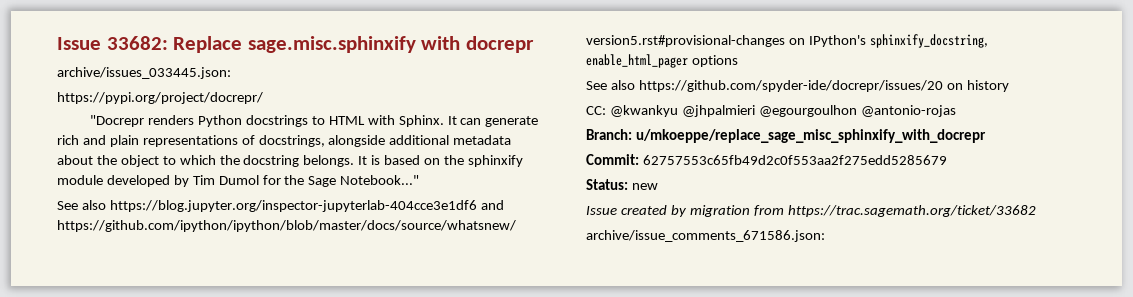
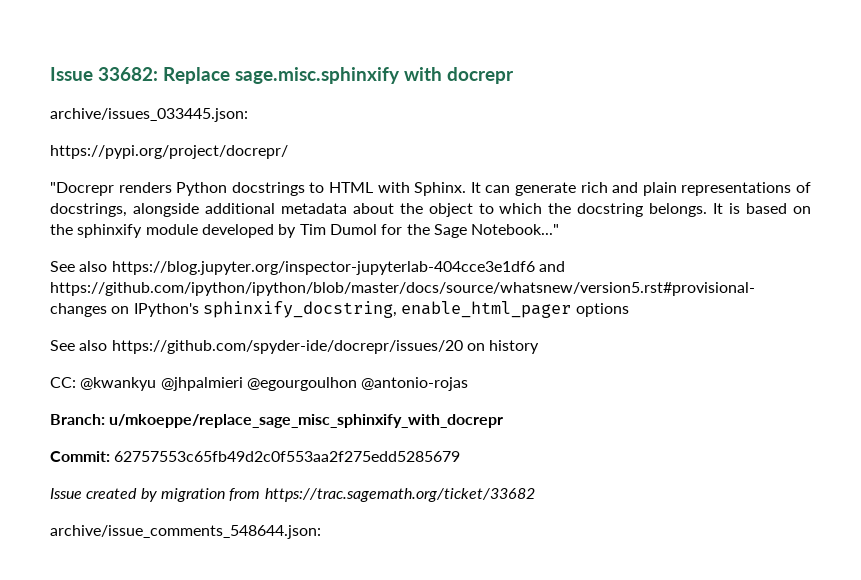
[586,179,658,190] // Status: new -> (461, 456) none
[586,230,825,242] archive/issue_comments_671586.json: -> [50,525,321,539] archive/issue_comments_548644.json:

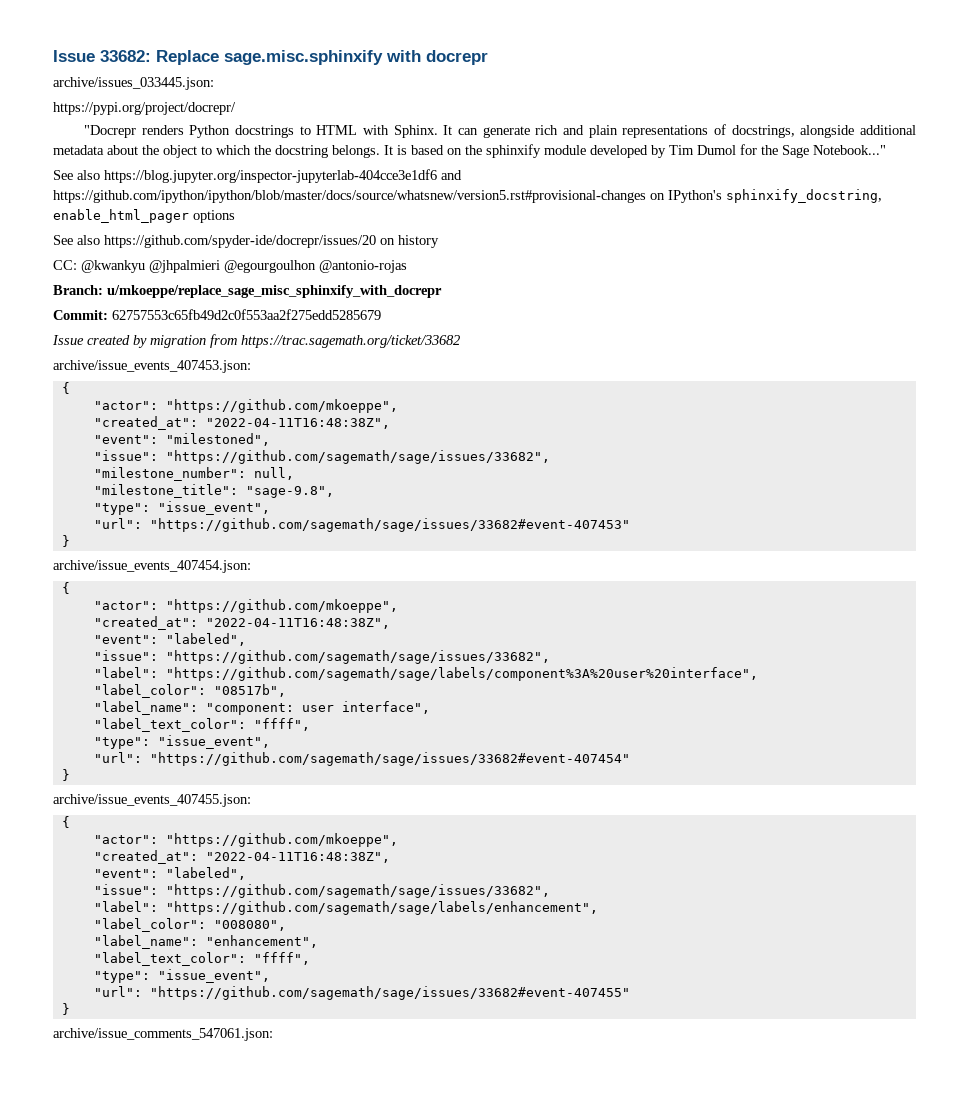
[50,525,321,539] archive/issue_comments_548644.json: -> [53,360,251,373] [61,382,70,394] [93,399,398,413] [93,416,390,430] [93,433,270,446] [93,450,550,464] [93,467,294,481] [93,484,334,498] [93,501,270,515] [93,518,630,532] [61,535,70,547] [53,560,251,573] [61,582,70,594] [93,599,398,613] [93,616,390,630] [93,633,246,646] [93,650,550,664] [93,667,758,681] [93,684,286,698] [93,701,430,715] [93,718,310,732] [93,735,270,749] [93,752,630,766] [61,769,70,781] [53,794,251,807] [61,816,70,828] [93,833,398,847] [93,850,390,864] [93,867,246,880] [93,884,550,898] [93,901,598,915] [93,918,286,932] [93,935,318,949] [93,952,310,966] [93,969,270,983] [93,986,630,1000] [61,1003,70,1015] [53,1028,273,1041] archive/issue_events_407453.json: // { // "actor": "https://github.com/mkoeppe", // "created_at": "2022-04-11T16:48:38Z", // "event": "milestoned", // "issue": "https://github.com/sagemath/sage/issues/33682", // "milestone_number": null, // "milestone_title": "sage-9.8", // "type": "issue_event", // "url": "https://github.com/sagemath/sage/issues/33682#event-407453" // } // archive/issue_events_407454.json: // { // "actor": "https://github.com/mkoeppe", // "created_at": "2022-04-11T16:48:38Z", // "event": "labeled", // "issue": "https://github.com/sagemath/sage/issues/33682", // "label": "https://github.com/sagemath/sage/labels/component%3A%20user%20interface", // "label_color": "08517b", // "label_name": "component: user interface", // "label_text_color": "ffff", // "type": "issue_event", // "url": "https://github.com/sagemath/sage/issues/33682#event-407454" // } // archive/issue_events_407455.json: // { // "actor": "https://github.com/mkoeppe", // "created_at": "2022-04-11T16:48:38Z", // "event": "labeled", // "issue": "https://github.com/sagemath/sage/issues/33682", // "label": "https://github.com/sagemath/sage/labels/enhancement", // "label_color": "008080", // "label_name": "enhancement", // "label_text_color": "ffff", // "type": "issue_event", // "url": "https://github.com/sagemath/sage/issues/33682#event-407455" // } // archive/issue_comments_547061.json:

